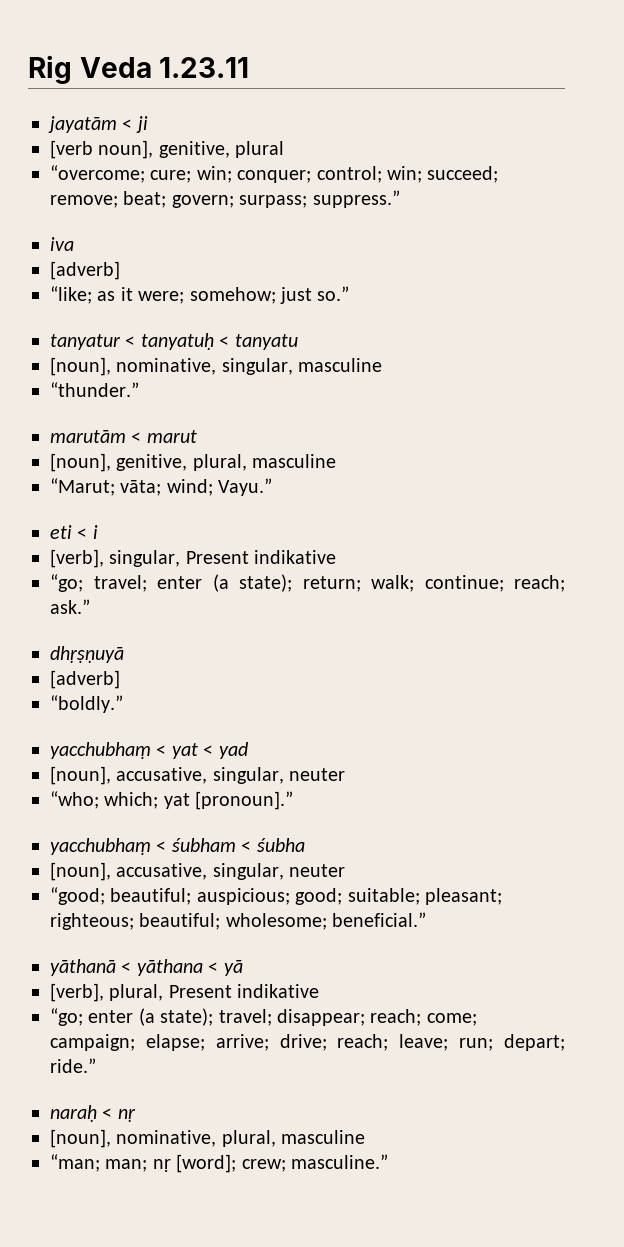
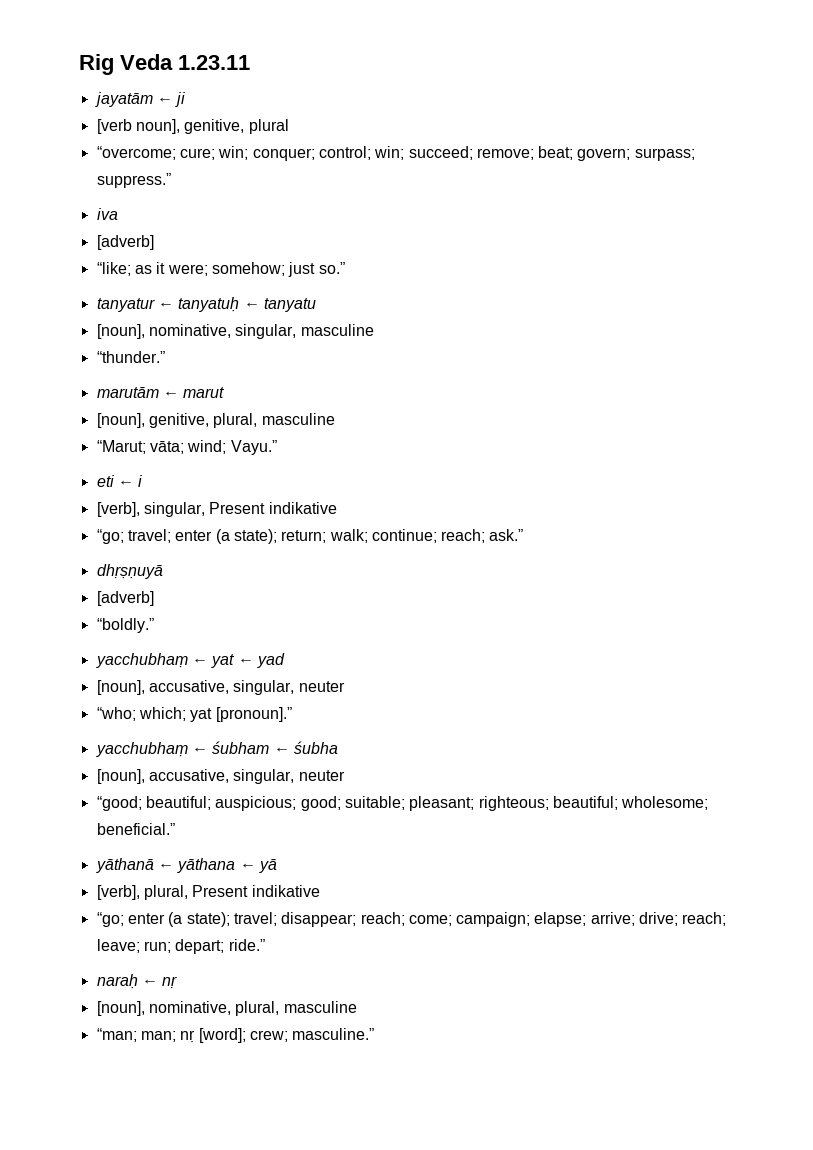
[122,119,133,130] < -> [156,97,173,104] ←
[125,333,230,350] < tanyatuḥ < -> [157,297,260,312] ← tanyatuḥ ←
[131,432,142,443] < -> [162,391,179,398] ←
[77,528,88,539] < -> [117,480,134,487] ←
[156,743,214,759] < yat < -> [191,654,254,668] ← yat ←
[156,838,252,852] < śubham < -> [191,741,290,754] ← śubham ←
[121,959,219,976] < yāthana < -> [157,858,256,873] ← yāthana ←
[102,1108,113,1119] < -> [141,979,158,986] ←

